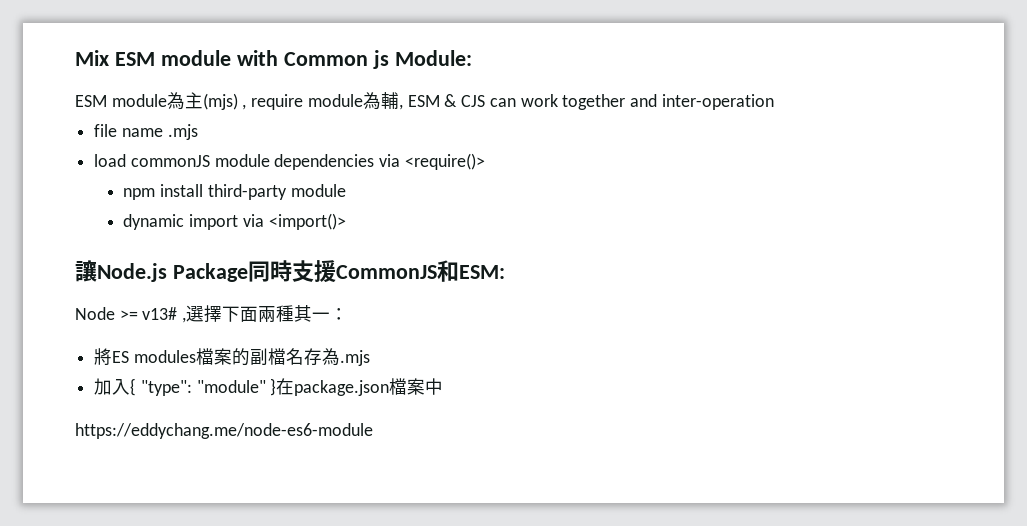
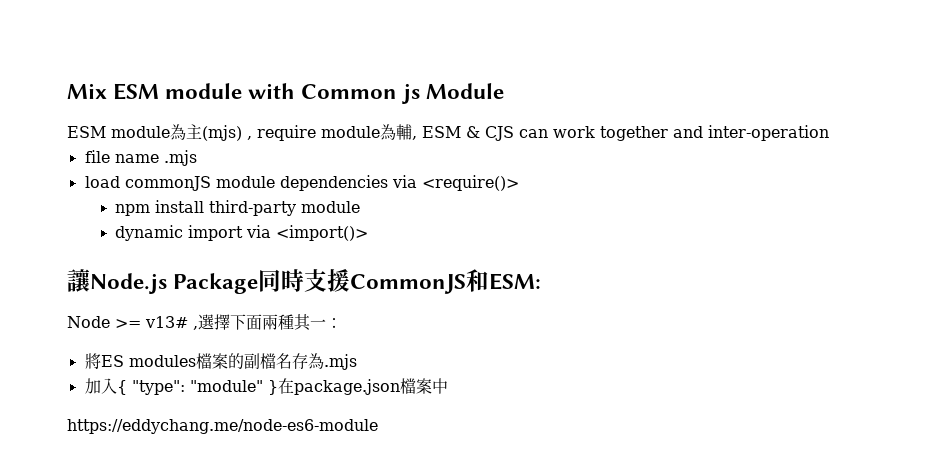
[394,50,472,66] Module: -> [426,83,505,99] Module

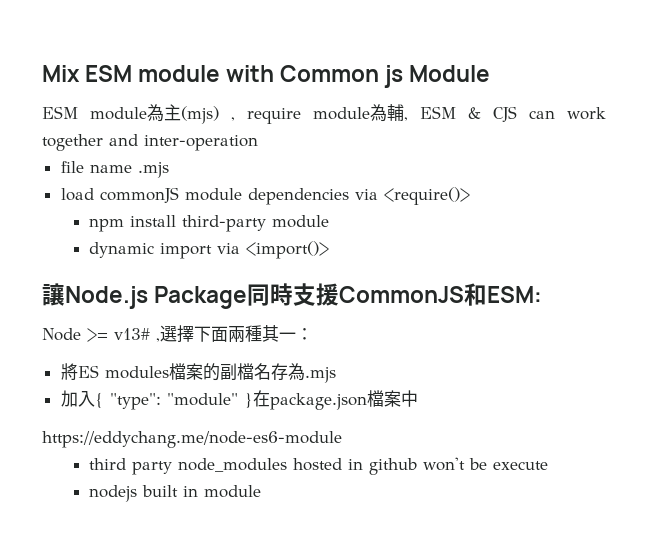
(378, 426) none -> [88,457,548,475] [88,485,261,502] // third party node_modules hosted in github won't be execute // nodejs built in module

